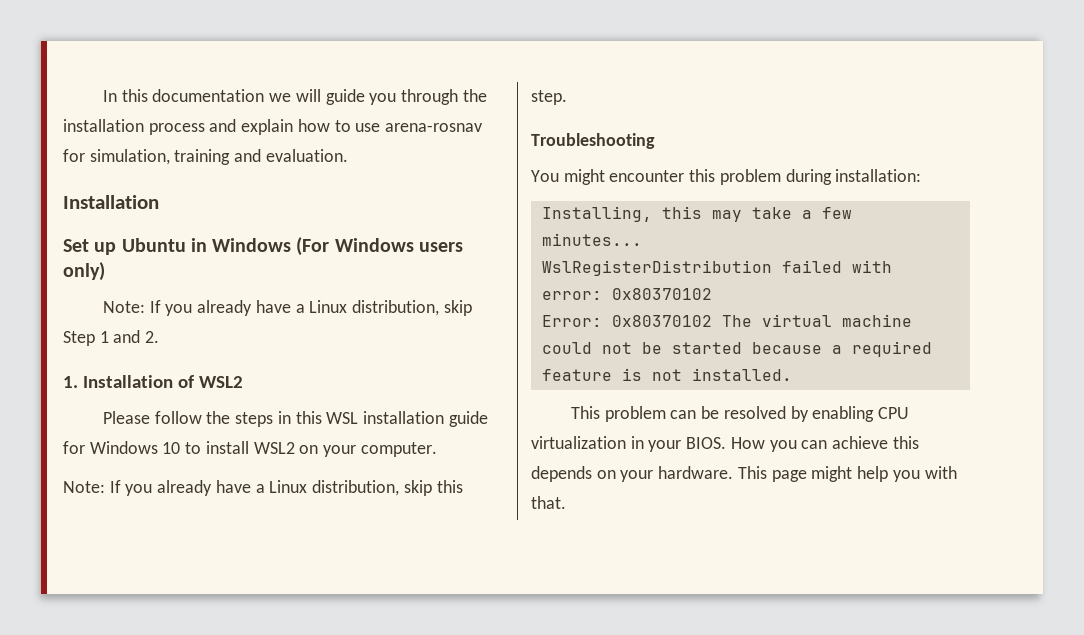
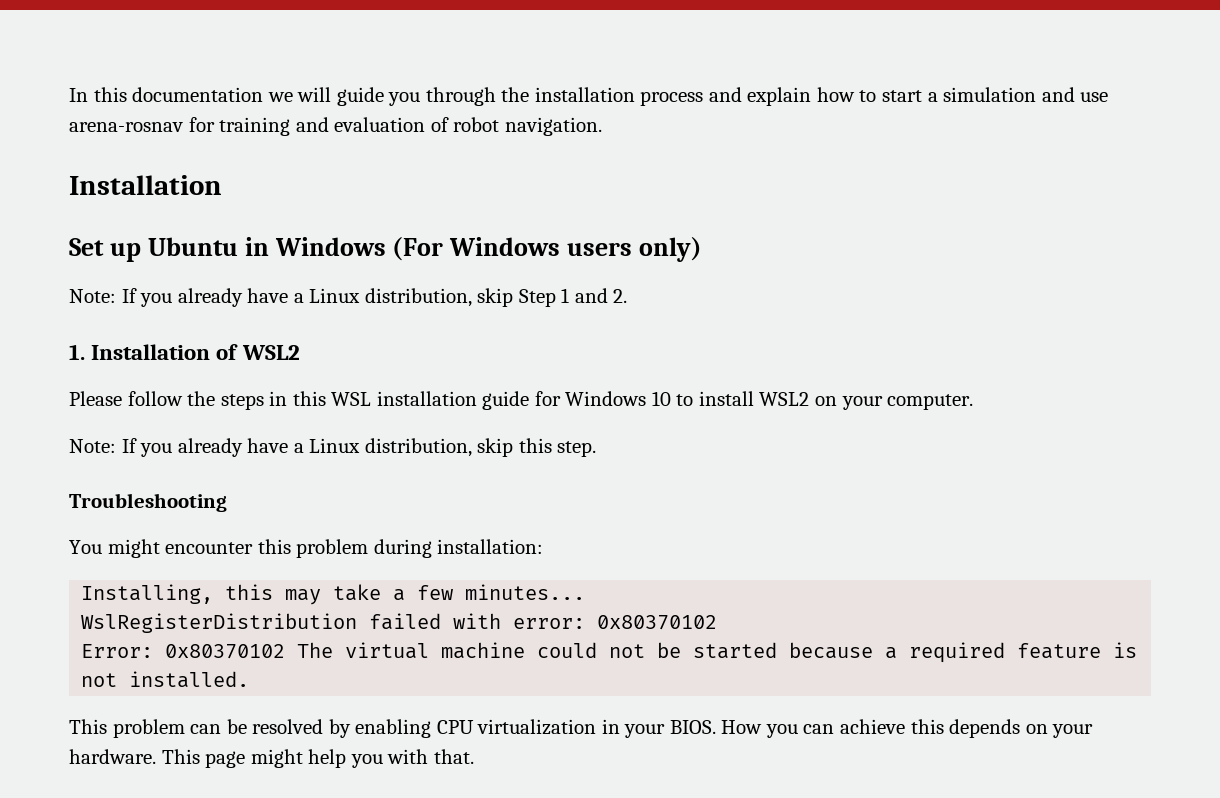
(351, 126) none -> [882,87,1075,102] start a simulation and
[89,149,170,165] simulation, -> (215, 124) none
[265,149,348,162] evaluation. -> [334,117,602,136] evaluation of robot navigation.

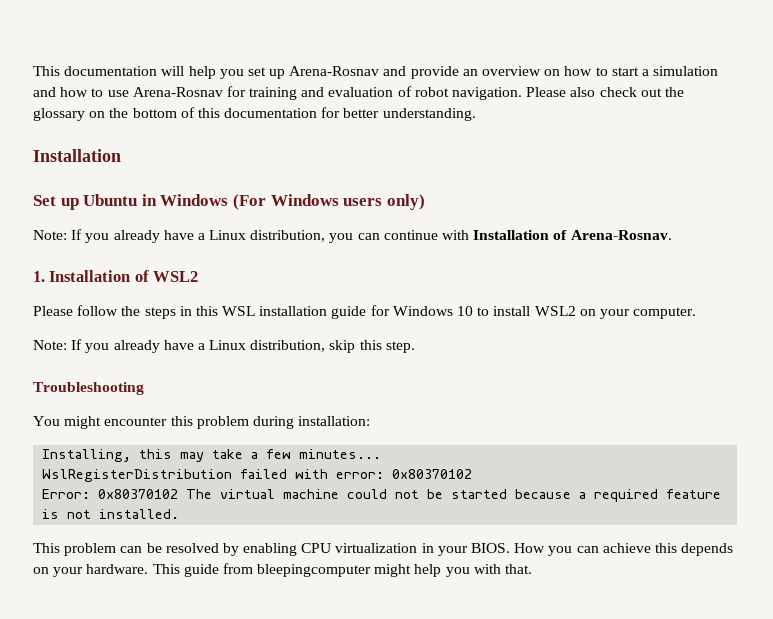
[69,87,812,106] In this documentation we will guide you through the installation process and explain -> [33,66,561,79] This documentation will help you set up Arena-Rosnav and provide an overview on
[1080,92,1109,102] [69,122,183,132] use arena-rosnav -> [60,87,223,97] how to use Arena-Rosnav
(602, 126) none -> [526,87,684,97] [33,107,476,121] Please also check out the glossary on the bottom of this documentation for better understanding.
[477,288,628,307] skip Step 1 and 2. -> [329,230,672,243] you can continue with Installation of Arena-Rosnav.
[205,751,246,768] page -> [183,563,372,577] guide from bleepingcomputer

